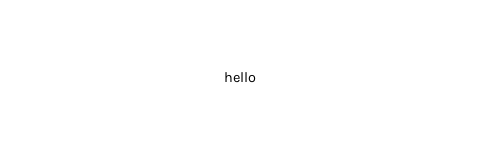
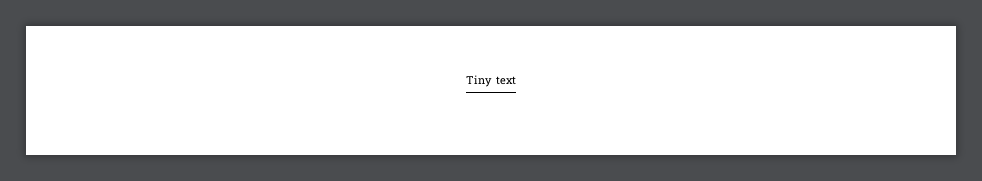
[223,72,256,83] hello -> [466,75,516,87] Tiny text

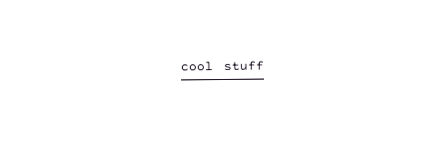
[466,75,516,87] Tiny text -> [180,60,264,72] cool stuff

